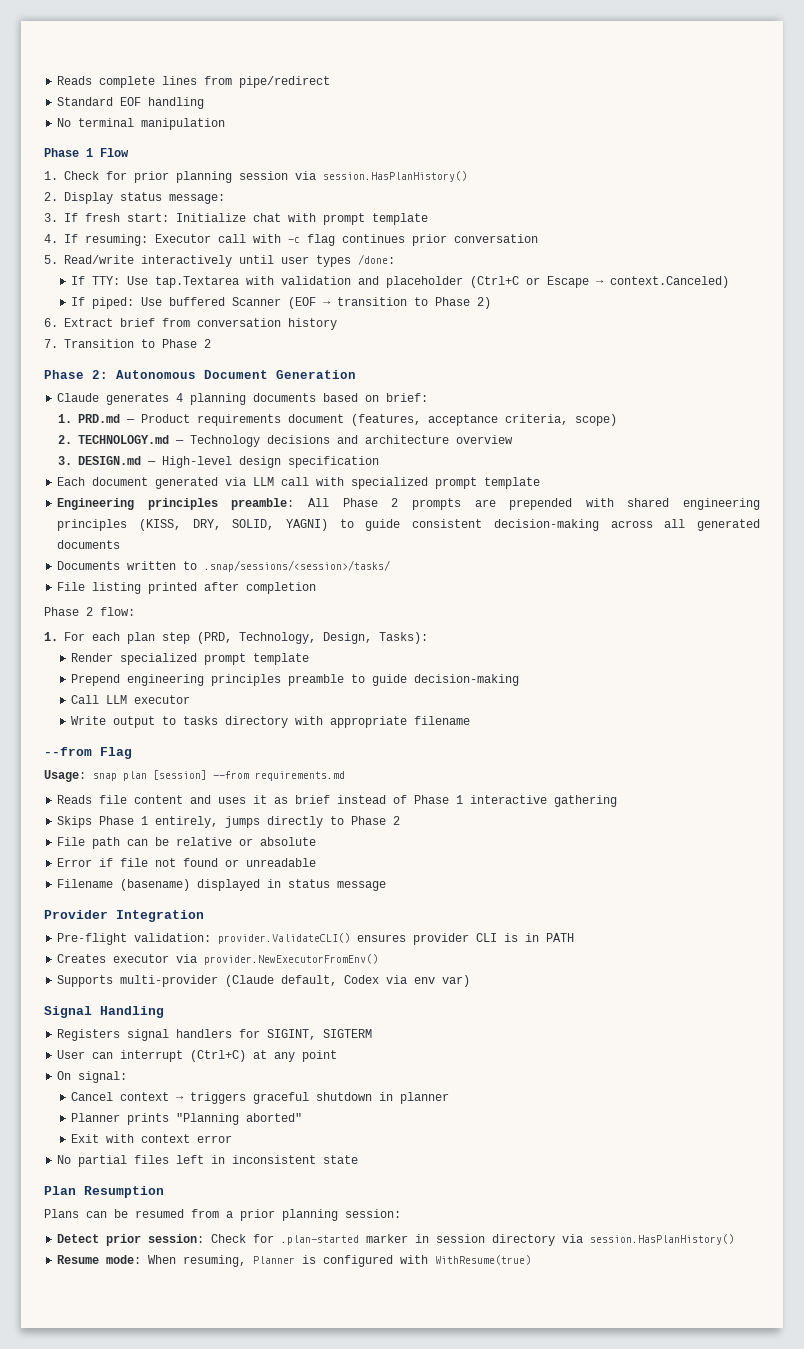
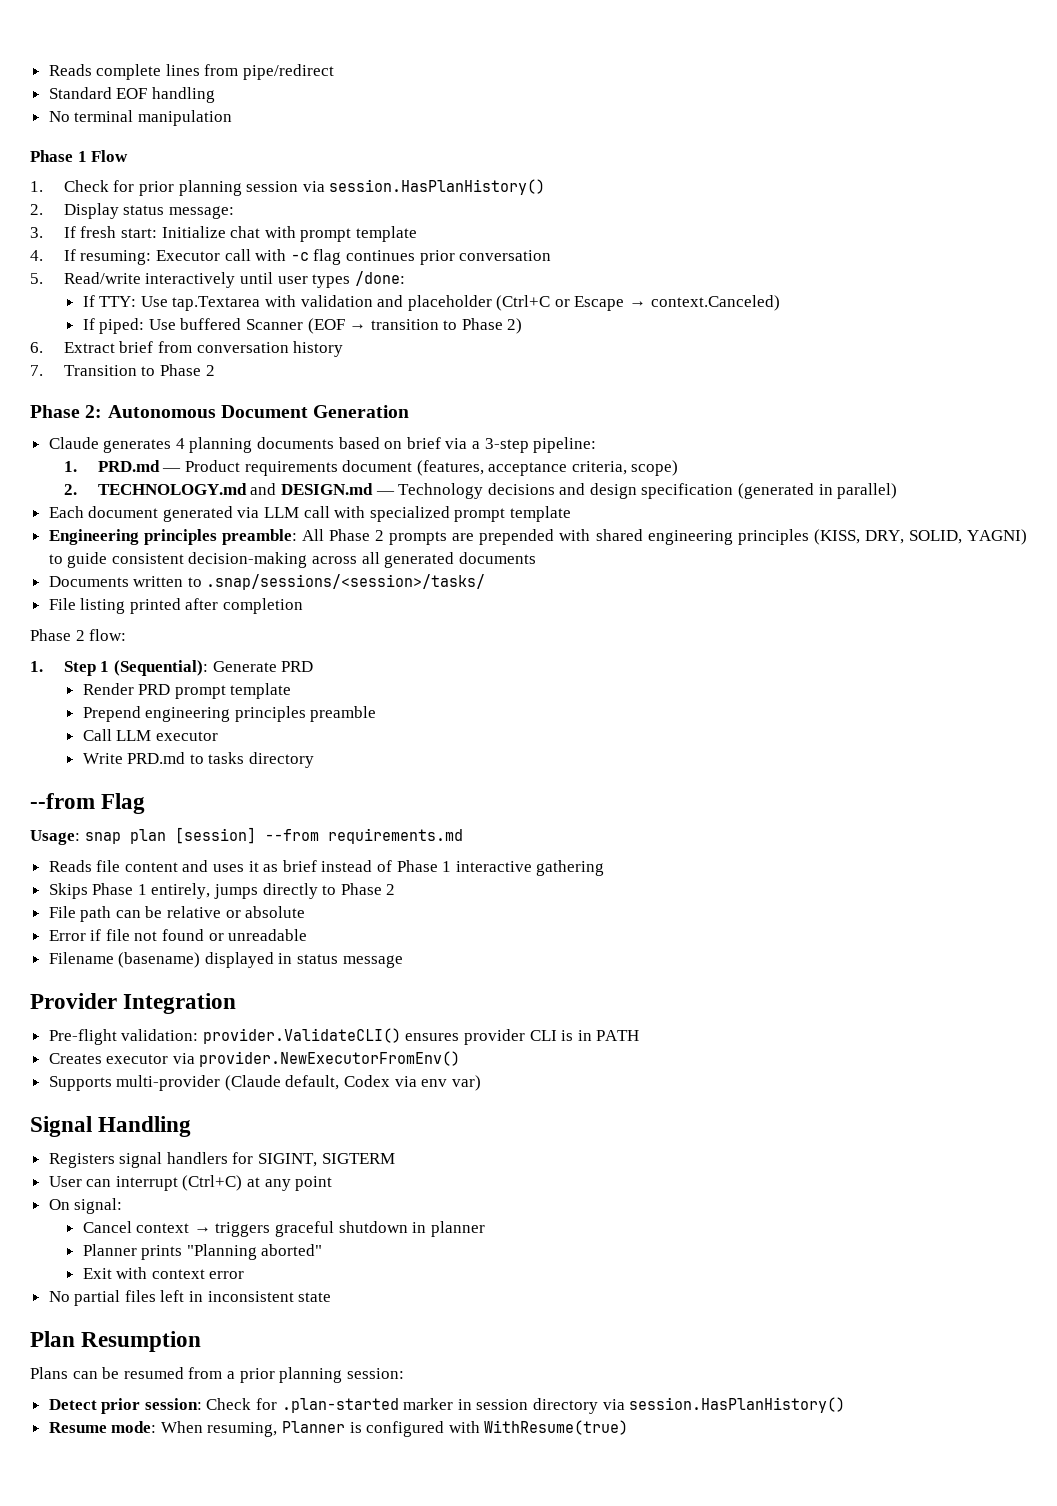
[386,393,429,402] brief: -> [406,437,597,453] brief via a 3-step pipeline:
(169, 439) none -> [250,483,373,495] and DESIGN.md
[364,435,513,444] [57,456,232,468] architecture overview // 3. DESIGN.md — High-level -> (586, 489) none
(379, 462) none -> [738,483,898,499] (generated in parallel)
[64,632,428,644] For each plan step (PRD, Technology, Design, Tasks): -> [63,660,314,676] Step 1 (Sequential): Generate PRD
[120,653,198,665] specialized -> [138,684,171,695] PRD
[351,674,520,686] to guide decision-making -> (377, 714) none
[113,716,156,728] output -> [127,752,186,764] PRD.md
[295,716,471,728] with appropriate filename -> (314, 760) none

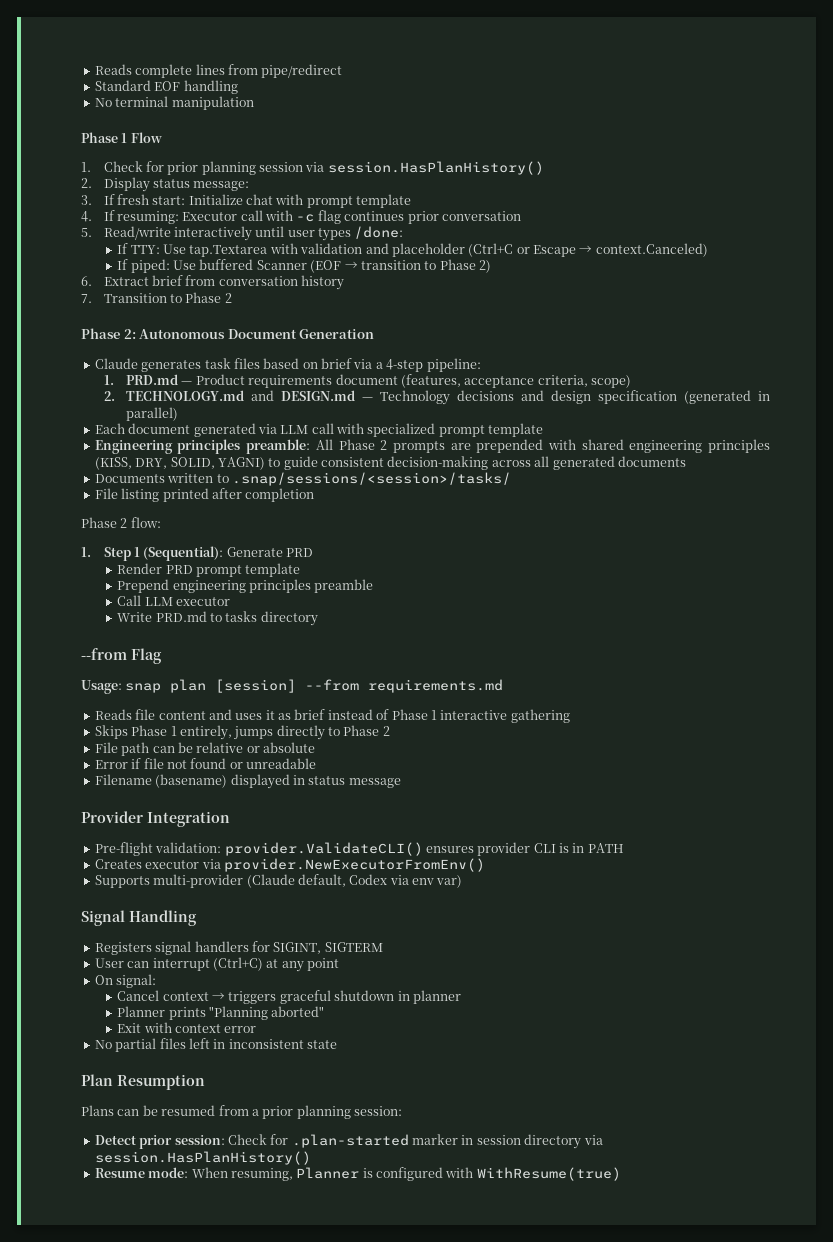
[175,437,335,453] 4 planning documents -> [204,358,260,369] task files
[484,438,529,453] 3-step -> [386,359,424,372] 4-step

